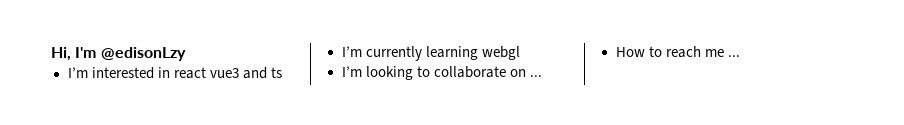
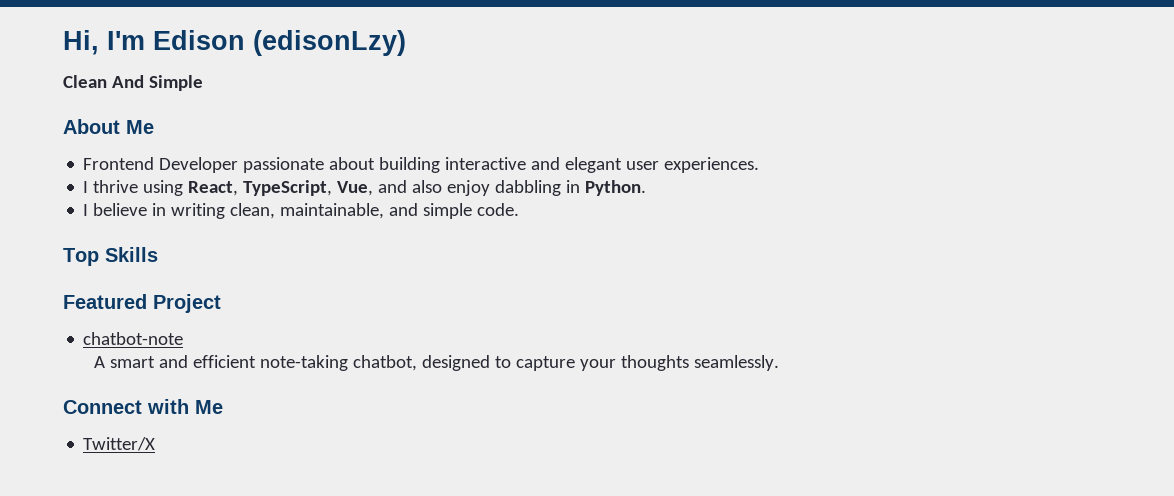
[100,47,186,61] [67,67,282,79] [341,46,520,61] [341,66,542,80] [615,46,740,58] @edisonLzy // I’m interested in react vue3 and ts // I’m currently learning webgl // I’m looking to collaborate on ... // How to reach me ... -> [153,30,406,56] [63,75,203,91] [63,119,154,134] [83,157,760,173] [83,180,647,196] [83,203,520,219] [63,247,158,266] [63,294,221,313] [83,332,184,345] [93,355,779,371] [63,399,223,414] [83,437,156,451] Edison (edisonLzy) // Clean And Simple // About Me // Frontend Developer passionate about building interactive and elegant user experiences. // I thrive using React, TypeScript, Vue, and also enjoy dabbling in Python. // I believe in writing clean, maintainable, and simple code. // Top Skills // Featured Project // chatbot-note // A smart and efficient note-taking chatbot, designed to capture your thoughts seamlessly. // Connect with Me // Twitter/X

